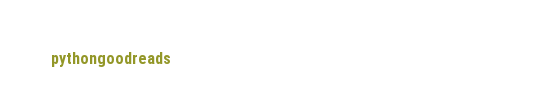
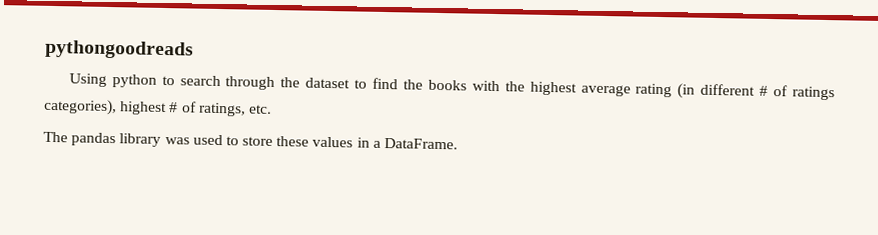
(171, 59) none -> [68,73,835,101] [44,98,272,117] [43,131,459,150] // Using python to search through the dataset to find the books with the highest average rating (in different # of ratings categories), highest # of ratings, etc. // The pandas library was used to store these values in a DataFrame.

